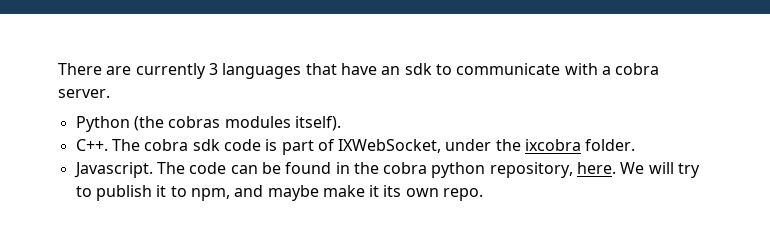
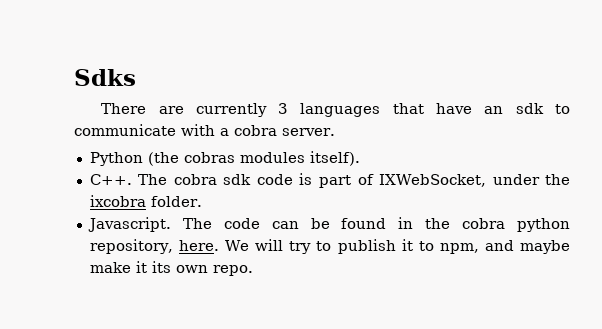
(58, 69) none -> [74,69,136,86] Sdks //

